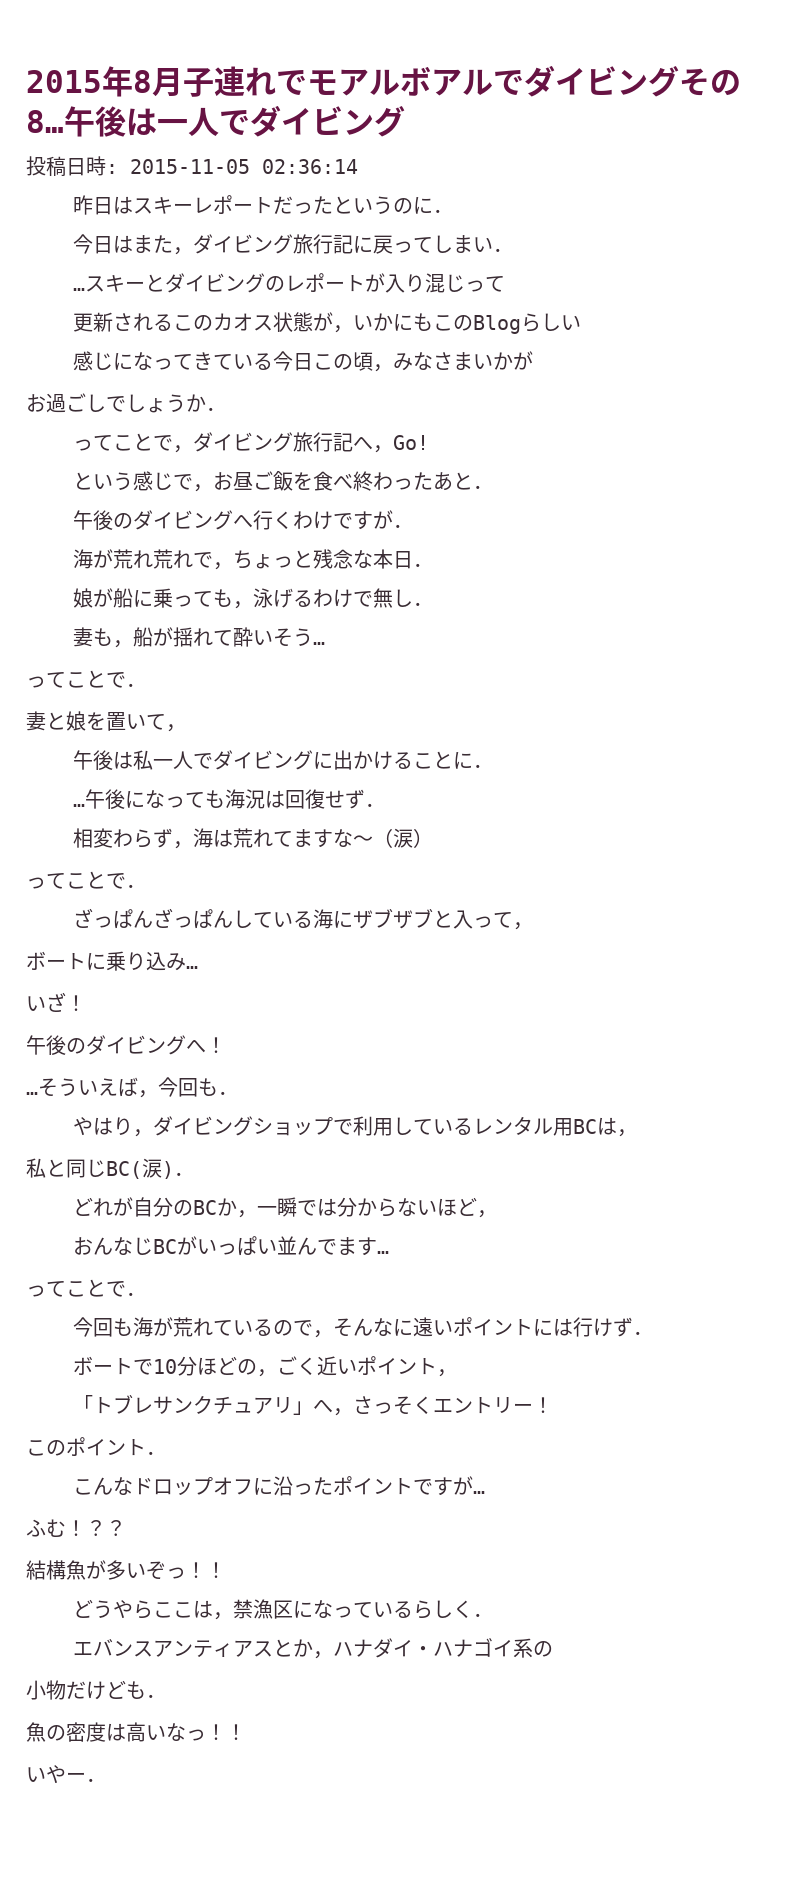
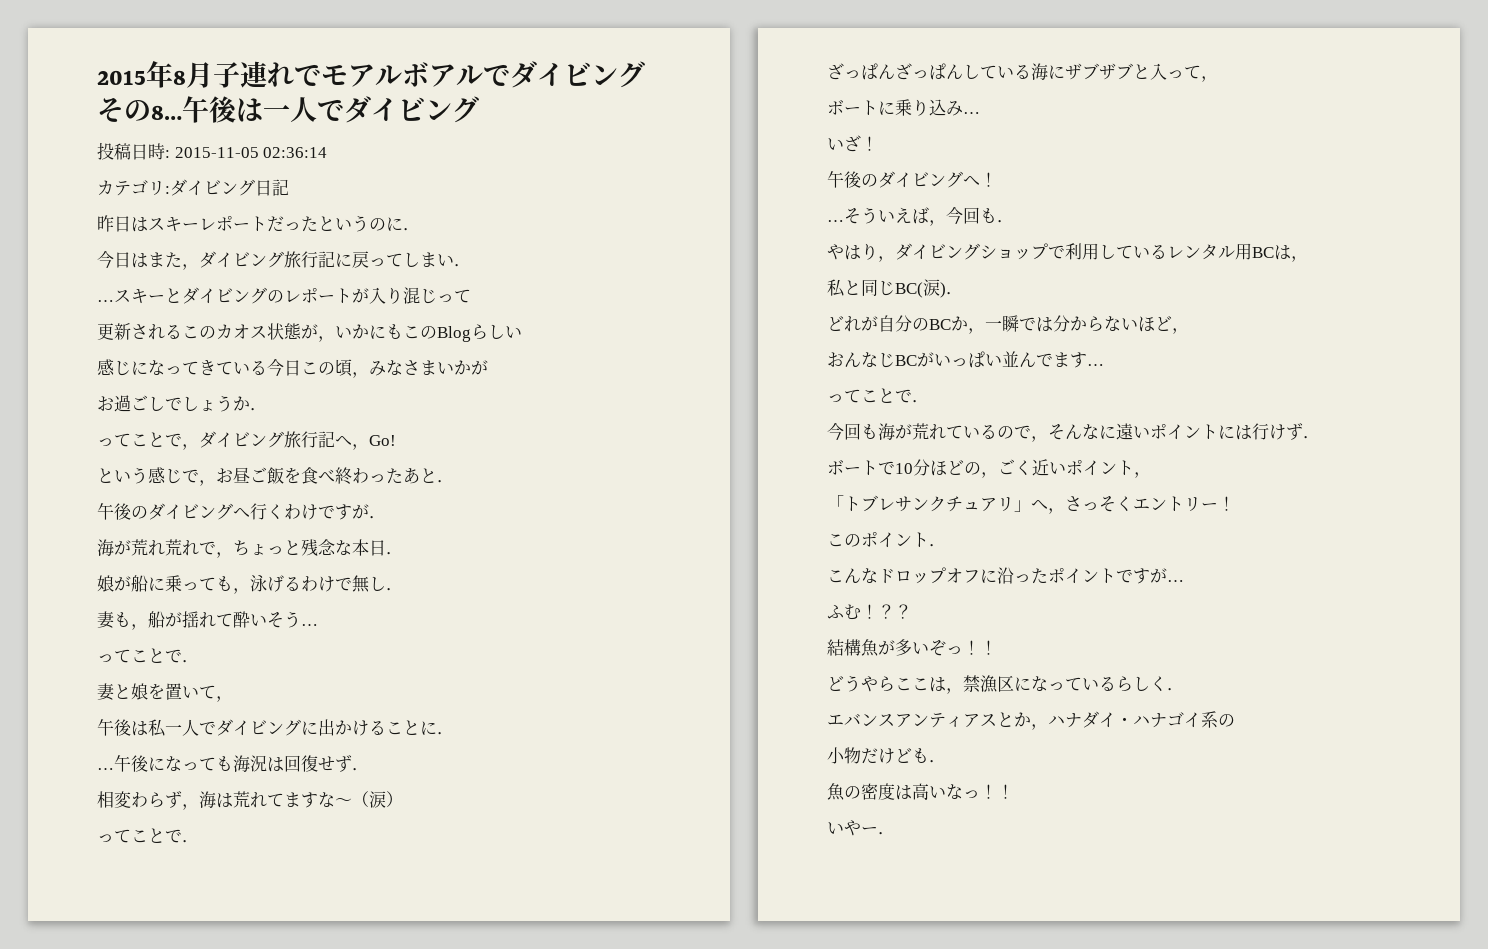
(358, 166) none -> [97,179,289,196] // カテゴリ:ダイビング日記

